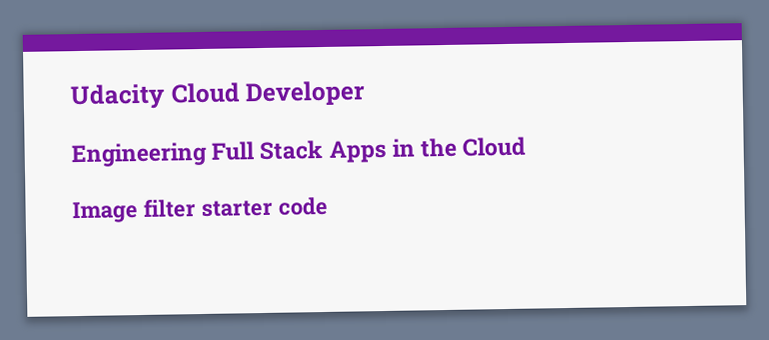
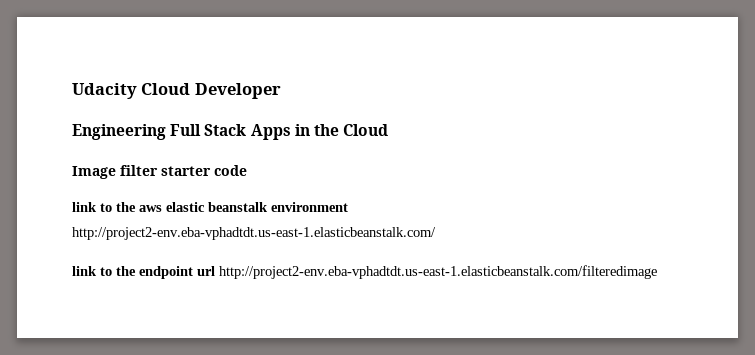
(328, 206) none -> [72,202,348,212] [72,227,436,240] [72,265,657,279] // link to the aws elastic beanstalk environment http://project2-env.eba-vphadtdt.us-east-1.elasticbeanstalk.com/ // link to the endpoint url http://project2-env.eba-vphadtdt.us-east-1.elasticbeanstalk.com/filteredimage

